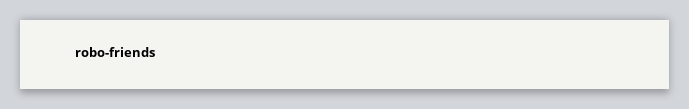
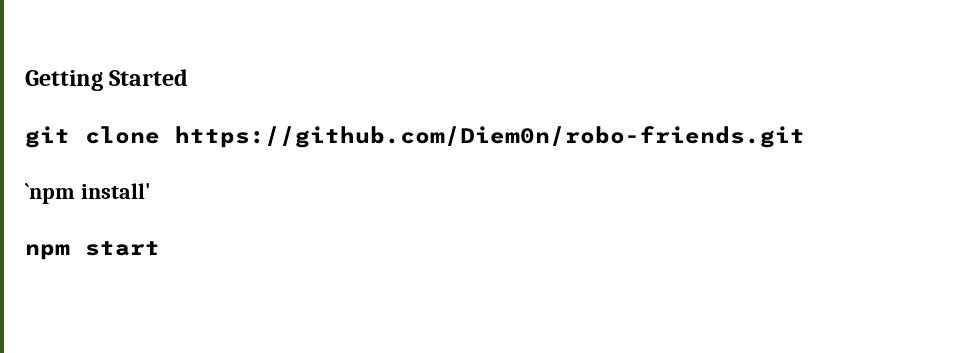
[75,47,155,57] robo-friends -> [25,69,189,91] [25,126,805,148] [25,183,151,204] [25,241,160,260] Getting Started // git clone https://github.com/Diem0n/robo-friends.git // `npm install' // npm start

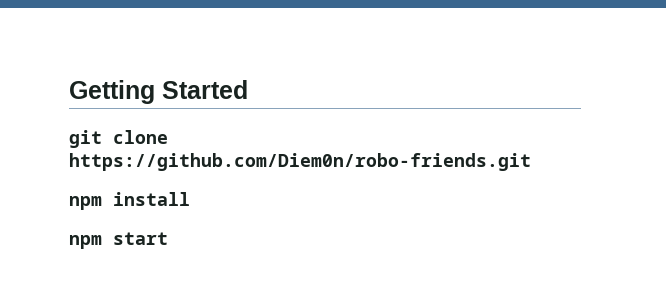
[25,183,151,204] `npm install' -> [69,192,190,210] npm install

